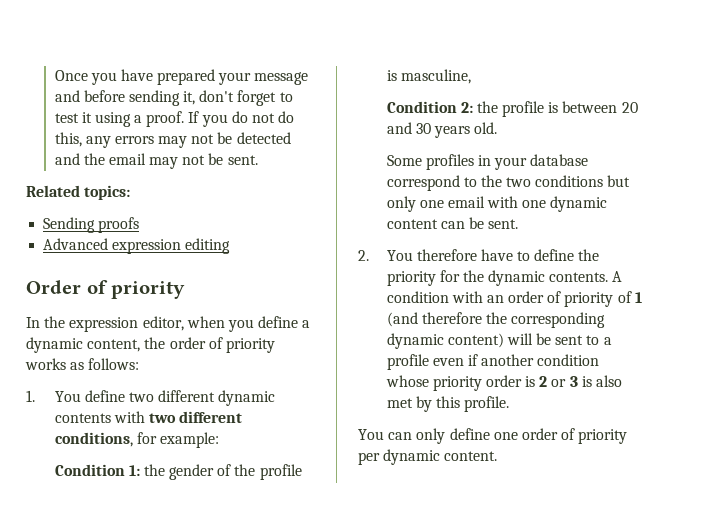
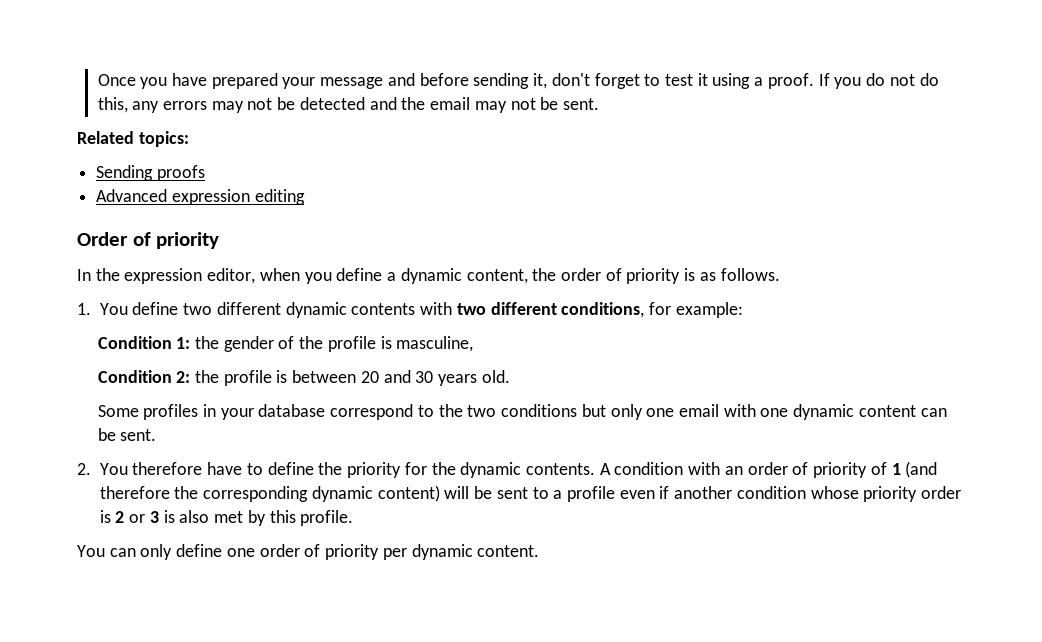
[25,358,140,370] works as follows: -> [684,268,780,281] is as follows.

